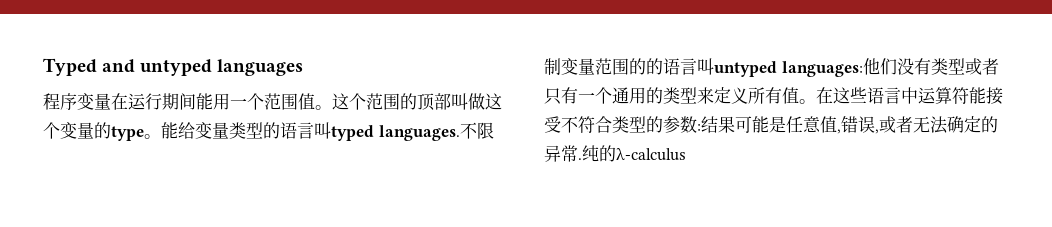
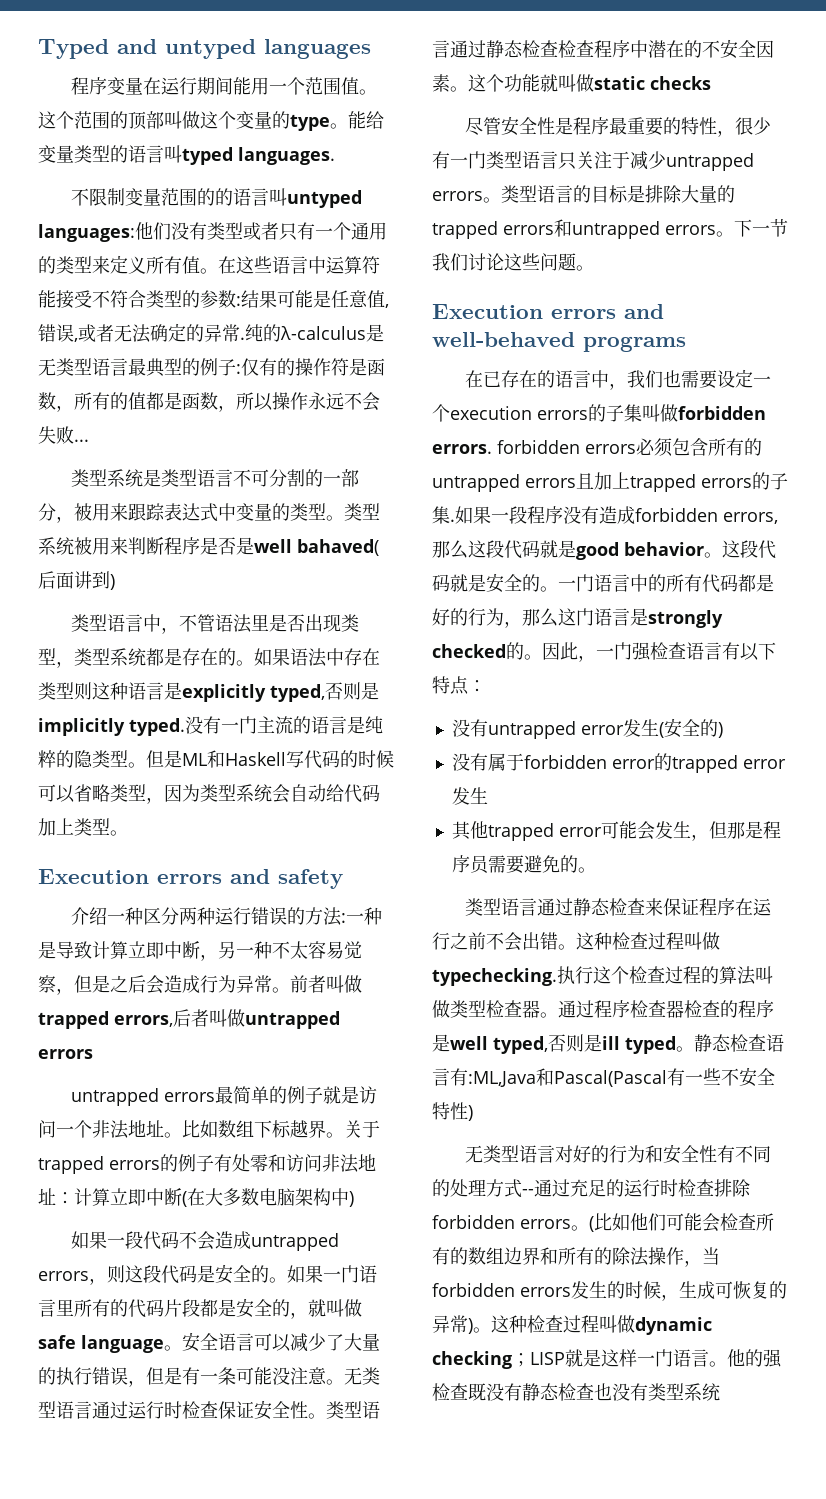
(460, 133) none -> (335, 156) //
(686, 154) none -> [366,324,384,342] [38,358,385,377] [38,392,380,412] [38,426,89,444] [70,469,359,487] [38,503,380,523] [38,537,379,556] [38,571,115,590] [70,614,359,634] [38,648,380,668] [38,682,379,702] [38,716,383,736] [38,750,394,769] [38,784,380,804] [38,818,128,836] [38,869,343,889] [70,907,382,926] [38,941,362,961] [38,975,362,995] [38,1009,340,1029] [38,1049,93,1059] [70,1086,377,1106] [38,1120,380,1139] [38,1154,376,1174] [38,1188,354,1207] [70,1231,339,1251] [38,1264,377,1285] [38,1298,362,1319] [38,1332,380,1353] [38,1367,380,1387] [38,1400,380,1420] [432,39,774,59] [432,74,711,92] [464,116,771,137] [432,151,754,171] [432,185,735,203] [432,219,788,239] [432,253,594,271] [432,304,664,319] [432,332,686,352] [464,369,771,390] [432,404,766,422] [432,438,762,457] [432,472,788,492] [432,506,778,524] [432,540,776,560] [432,573,774,593] [432,608,723,628] [432,642,776,662] [432,676,486,695] [451,718,723,739] [451,753,786,773] [451,787,488,805] [451,821,781,841] [451,855,596,874] [464,898,772,916] [432,932,720,951] [432,966,773,986] [432,1000,774,1018] [432,1034,784,1054] [432,1067,775,1087] [432,1102,473,1121] [464,1144,771,1164] [432,1179,751,1198] [432,1213,774,1232] [432,1247,720,1267] [432,1281,787,1301] [432,1315,712,1335] [432,1349,782,1369] [432,1383,720,1401] 是无类型语言最典型的例子:仅有的操作符是函数，所有的值都是函数，所以操作永远不会失败... // 类型系统是类型语言不可分割的一部分，被用来跟踪表达式中变量的类型。类型系统被用来判断程序是否是well bahaved(后面讲到) // 类型语言中，不管语法里是否出现类型，类型系统都是存在的。如果语法中存在类型则这种语言是explicitly typed,否则是implicitly typed.没有一门主流的语言是纯粹的隐类型。但是ML和Haskell写代码的时候可以省略类型，因为类型系统会自动给代码加上类型。 // Execution errors and safety // 介绍一种区分两种运行错误的方法:一种是导致计算立即中断，另一种不太容易觉察，但是之后会造成行为异常。前者叫做trapped errors,后者叫做untrapped errors // untrapped errors最简单的例子就是访问一个非法地址。比如数组下标越界。关于trapped errors的例子有处零和访问非法地址：计算立即中断(在大多数电脑架构中) // 如果一段代码不会造成untrapped errors，则这段代码是安全的。如果一门语言里所有的代码片段都是安全的，就叫做safe language。安全语言可以减少了大量的执行错误，但是有一条可能没注意。无类型语言通过运行时检查保证安全性。类型语言通过静态检查检查程序中潜在的不安全因素。这个功能就叫做static checks // 尽管安全性是程序最重要的特性，很少有一门类型语言只关注于减少untrapped errors。类型语言的目标是排除大量的trapped errors和untrapped errors。下一节我们讨论这些问题。 // Execution errors and well-behaved programs // 在已存在的语言中，我们也需要设定一个execution errors的子集叫做forbidden errors. forbidden errors必须包含所有的untrapped errors且加上trapped errors的子集.如果一段程序没有造成forbidden errors,那么这段代码就是good behavior。这段代码就是安全的。一门语言中的所有代码都是好的行为，那么这门语言是strongly checked的。因此，一门强检查语言有以下特点： // 没有untrapped error发生(安全的) // 没有属于forbidden error的trapped error发生 // 其他trapped error可能会发生，但那是程序员需要避免的。 // 类型语言通过静态检查来保证程序在运行之前不会出错。这种检查过程叫做typechecking.执行这个检查过程的算法叫做类型检查器。通过程序检查器检查的程序是well typed,否则是ill typed。静态检查语言有:ML,Java和Pascal(Pascal有一些不安全特性) // 无类型语言对好的行为和安全性有不同的处理方式--通过充足的运行时检查排除forbidden errors。(比如他们可能会检查所有的数组边界和所有的除法操作，当forbidden errors发生的时候，生成可恢复的异常)。这种检查过程叫做dynamic checking；LISP就是这样一门语言。他的强检查既没有静态检查也没有类型系统

